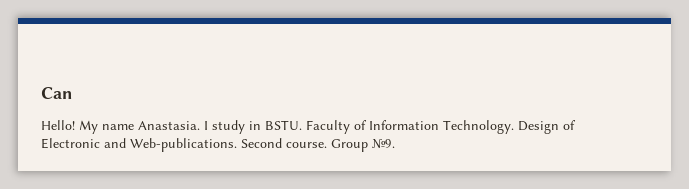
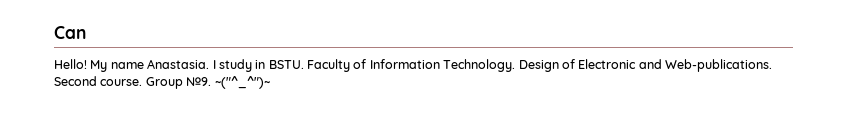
(395, 144) none -> [214,76,270,89] ~("^_^")~

